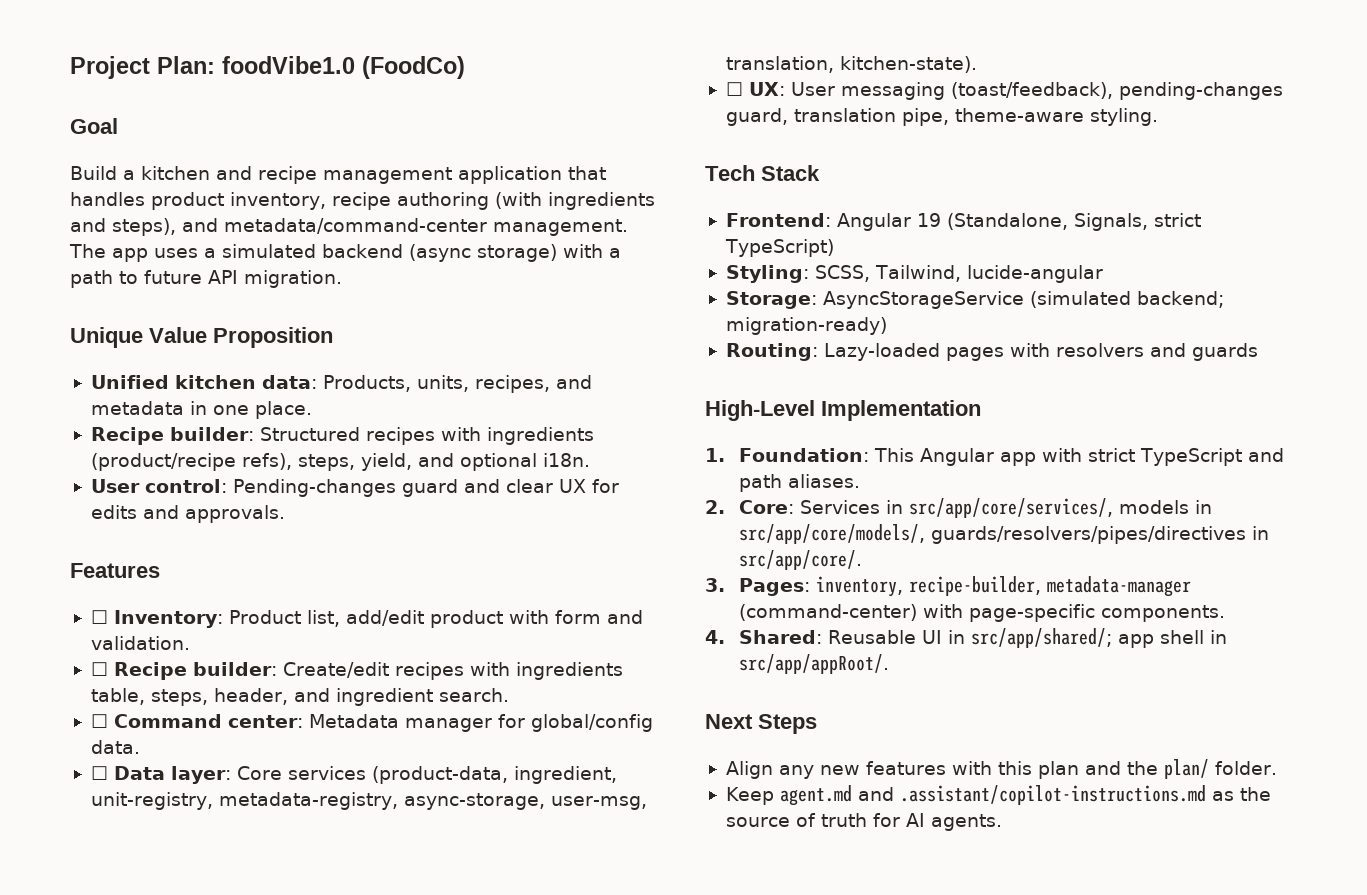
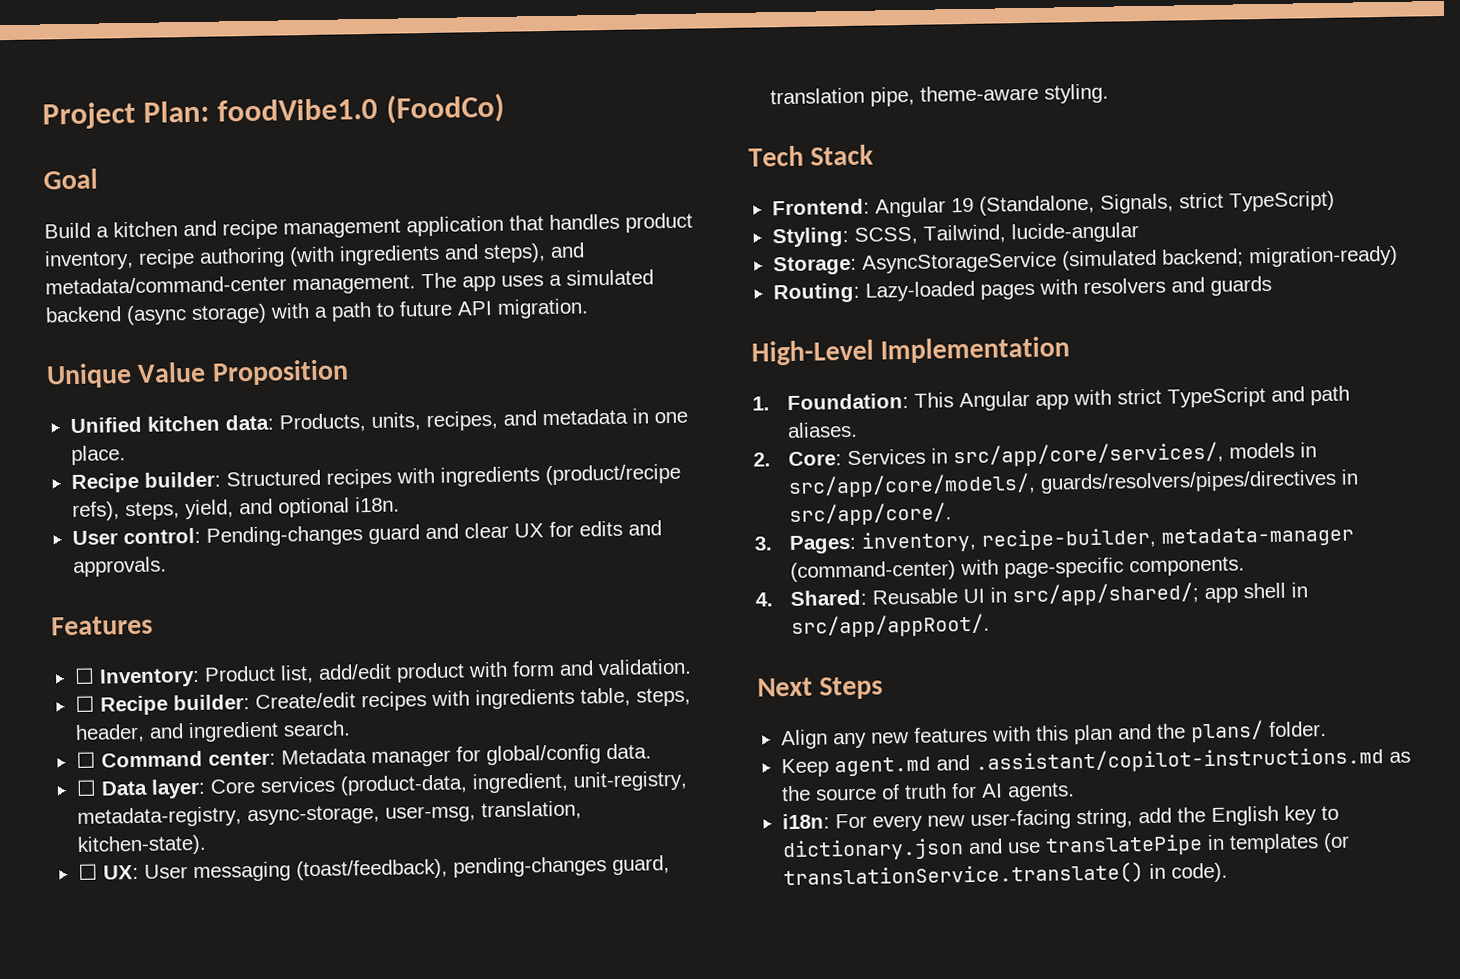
[1163,759,1209,779] plan/ -> [1189,720,1264,743] plans/
(1002, 822) none -> [781,805,1339,832] [781,832,1350,862] [782,862,1228,889] // i18n: For every new user-facing string, add the English key to dictionary.json and use translatePipe in templates (or translationService.translate() in code).

